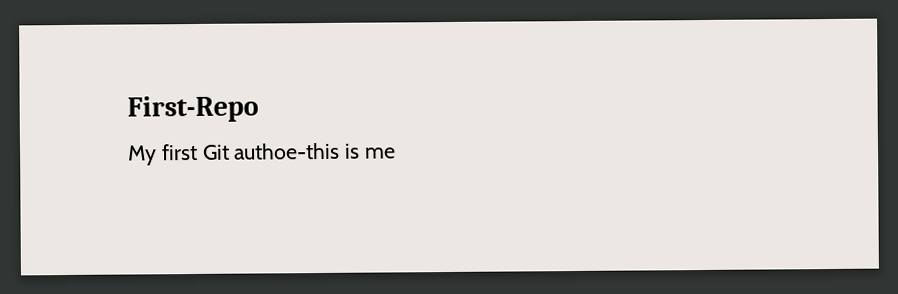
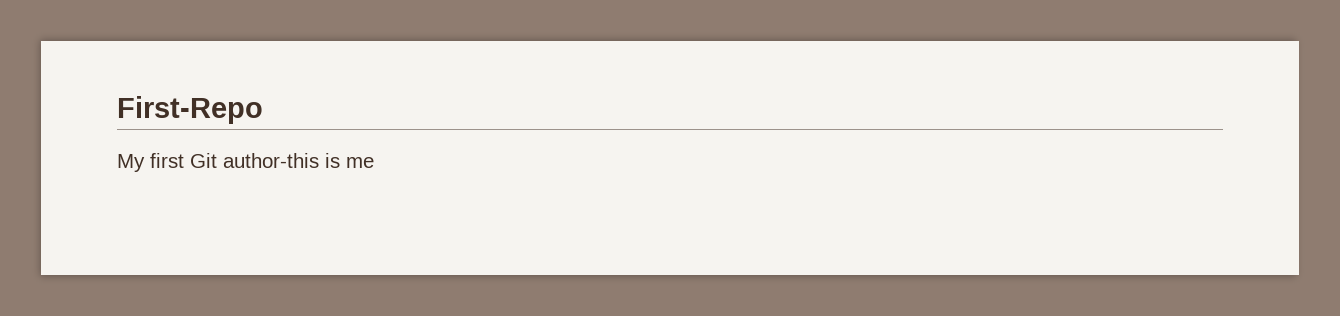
[233,142,341,160] authoe-this -> [223,153,319,168] author-this

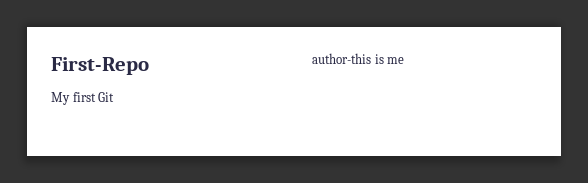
(217, 160) none -> (115, 97) //

